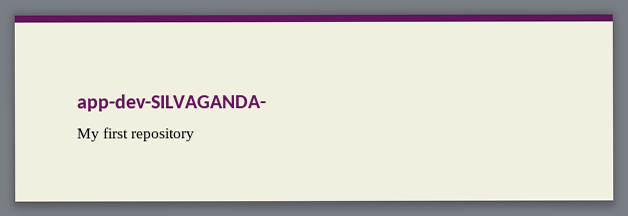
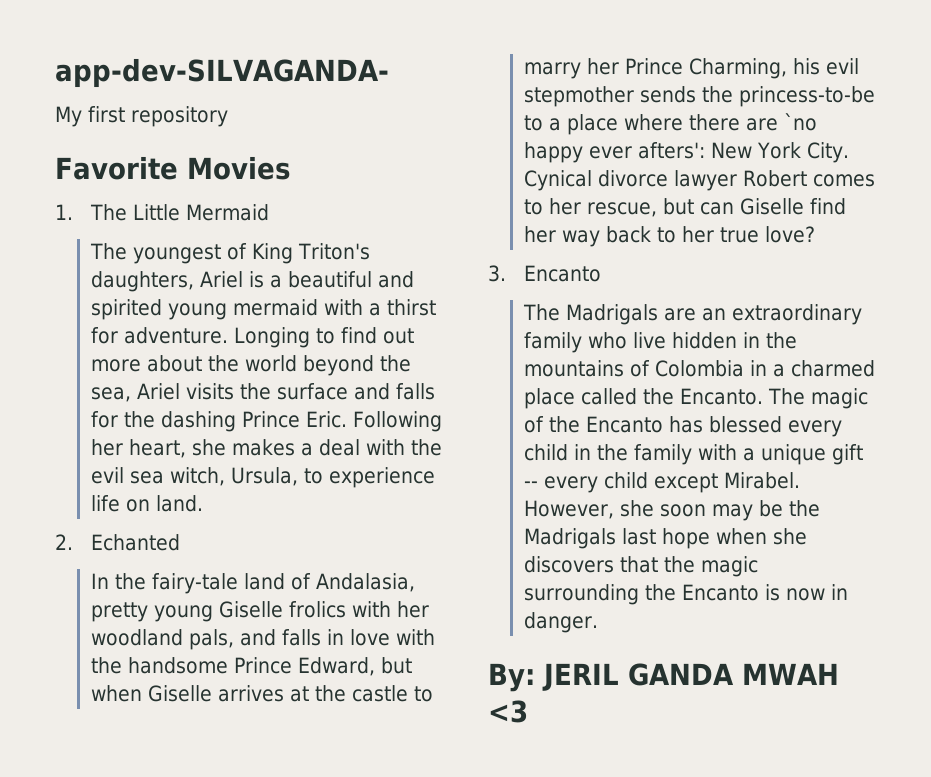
(196, 135) none -> [55,156,291,180] [55,204,270,221] [90,243,371,264] [91,271,415,292] [91,299,437,320] [91,327,415,348] [91,355,412,376] [91,383,436,402] [91,411,443,432] [91,439,443,458] [91,467,436,488] [91,495,204,512] [55,534,181,551] [91,573,416,594] [91,601,430,622] [91,629,436,650] [91,657,413,676] [91,685,434,702] [524,58,860,79] [524,86,876,107] [524,113,818,135] [524,142,850,163] [524,170,876,191] [524,198,847,217] [524,226,816,247] [488,265,602,282] [523,304,863,325] [524,332,798,353] [524,360,876,377] [524,388,869,409] [524,416,843,437] [524,444,864,465] [524,472,801,493] [524,500,821,521] [524,528,808,549] [524,556,759,577] [524,584,849,605] [524,612,599,633] [488,663,839,692] [488,700,528,723] // Favorite Movies // 1. The Little Mermaid // The youngest of King Triton's daughters, Ariel is a beautiful and spirited young mermaid with a thirst for adventure. Longing to find out more about the world beyond the sea, Ariel visits the surface and falls for the dashing Prince Eric. Following her heart, she makes a deal with the evil sea witch, Ursula, to experience life on land. // 2. Echanted // In the fairy-tale land of Andalasia, pretty young Giselle frolics with her woodland pals, and falls in love with the handsome Prince Edward, but when Giselle arrives at the castle to marry her Prince Charming, his evil stepmother sends the princess-to-be to a place where there are `no happy ever afters': New York City. Cynical divorce lawyer Robert comes to her rescue, but can Giselle find her way back to her true love? // 3. Encanto // The Madrigals are an extraordinary family who live hidden in the mountains of Colombia in a charmed place called the Encanto. The magic of the Encanto has blessed every child in the family with a unique gift -- every child except Mirabel. However, she soon may be the Madrigals last hope when she discovers that the magic surrounding the Encanto is now in danger. // By: JERIL GANDA MWAH <3

